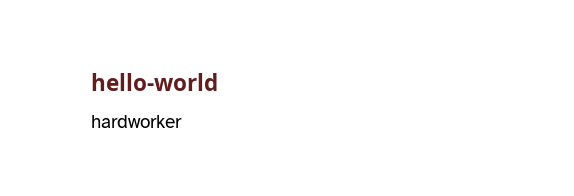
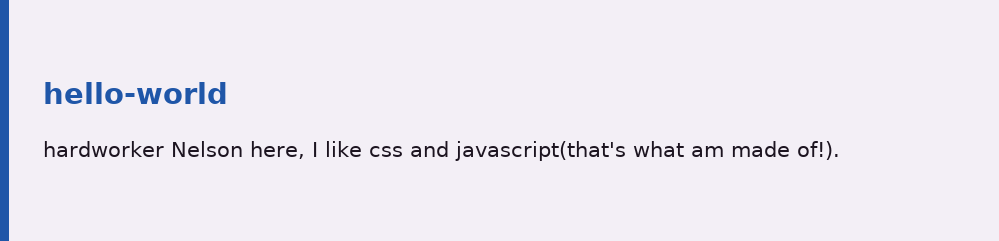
(182, 121) none -> [170,141,840,161] Nelson here, I like css and javascript(that's what am made of!).

